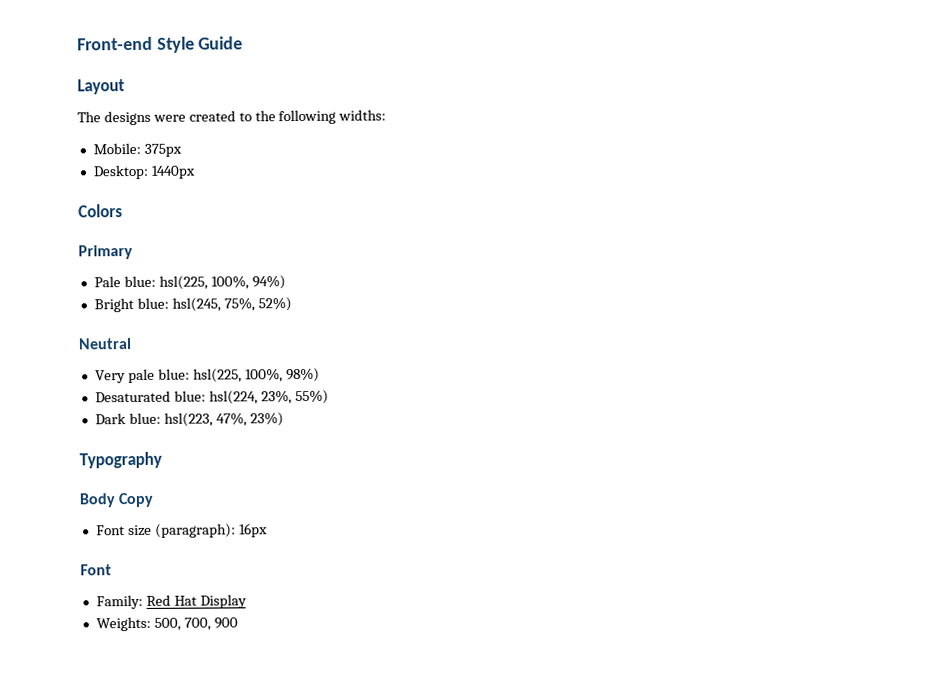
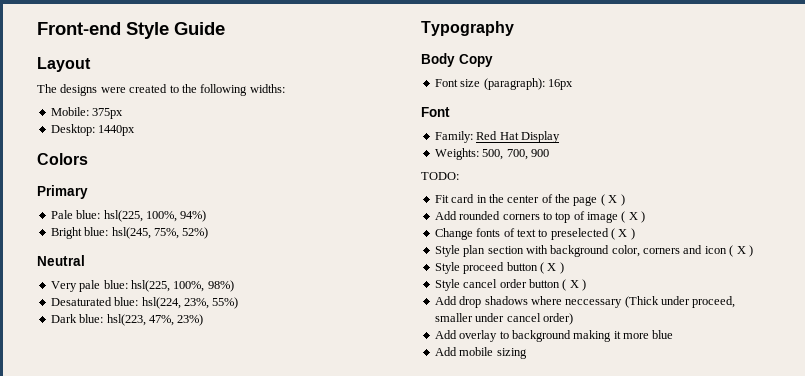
(238, 623) none -> [421,172,459,180] [434,194,625,206] [434,211,646,223] [434,228,635,240] [434,245,753,257] [434,262,564,274] [434,279,586,291] [434,296,736,308] [434,313,573,325] [434,330,674,342] [434,347,527,359] // TODO: // Fit card in the center of the page ( X ) // Add rounded corners to top of image ( X ) // Change fonts of text to preselected ( X ) // Style plan section with background color, corners and icon ( X ) // Style proceed button ( X ) // Style cancel order button ( X ) // Add drop shadows where neccessary (Thick under proceed, smaller under cancel order) // Add overlay to background making it more blue // Add mobile sizing

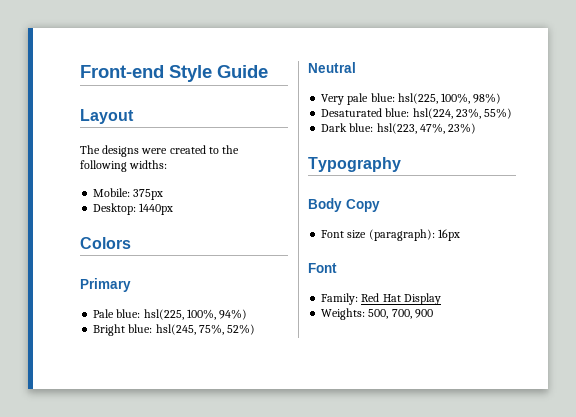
[421,172,459,180] [434,194,625,206] [434,211,646,223] [434,228,635,240] [434,245,753,257] [434,262,564,274] [434,279,586,291] [434,296,736,308] [434,313,573,325] [434,330,674,342] [434,347,527,359] // TODO: // Fit card in the center of the page ( X ) // Add rounded corners to top of image ( X ) // Change fonts of text to preselected ( X ) // Style plan section with background color, corners and icon ( X ) // Style proceed button ( X ) // Style cancel order button ( X ) // Add drop shadows where neccessary (Thick under proceed, smaller under cancel order) // Add overlay to background making it more blue // Add mobile sizing -> (433, 313) none

